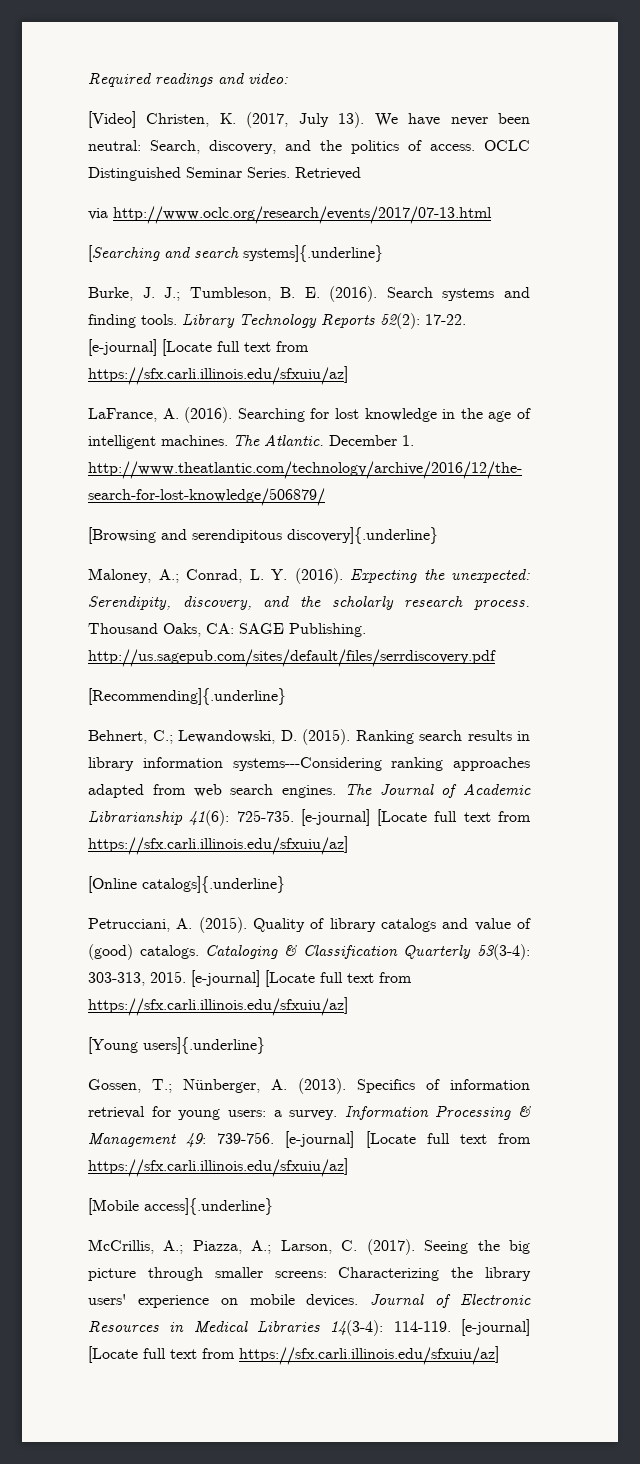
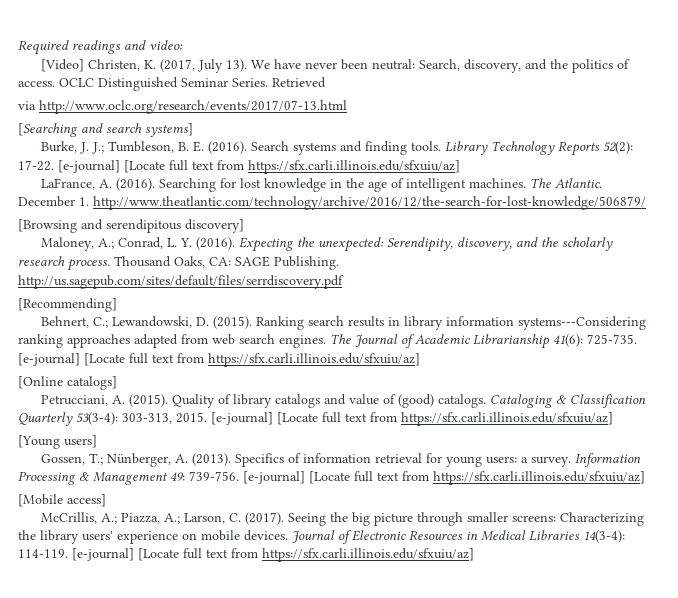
[243,245,383,262] systems]{.underline} -> [145,123,193,137] systems]
[287,527,438,544] discovery]{.underline} -> [185,219,244,233] discovery]
[88,688,286,705] [Recommending]{.underline} -> [18,298,117,312] [Recommending]
[142,876,285,893] catalogs]{.underline} -> [67,376,117,390] catalogs]
[143,1037,265,1054] users]{.underline} -> [64,435,97,448] users]
[144,1198,273,1215] access]{.underline} -> [67,494,106,507] access]

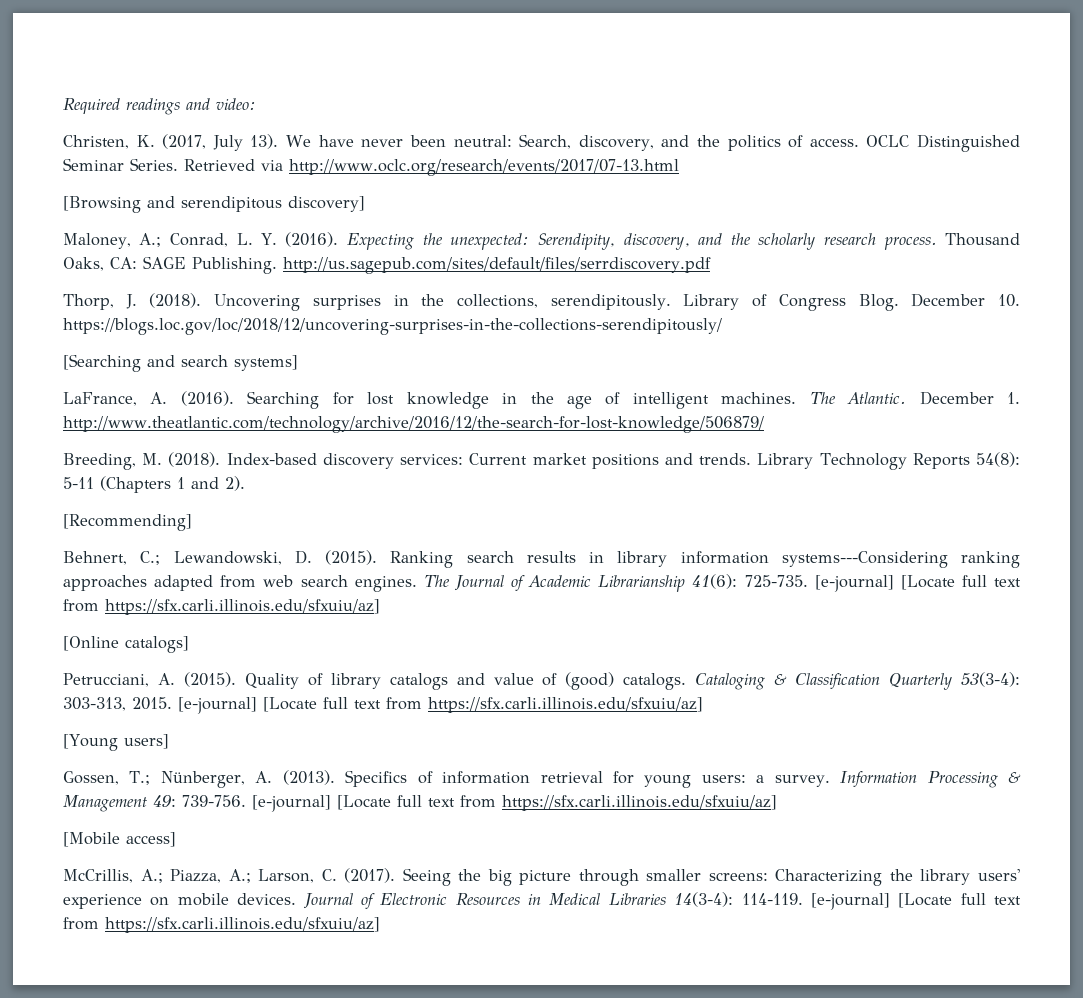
[41,59,85,72] [Video] -> (256, 104) none
(326, 82) // -> (255, 165) none
[18,123,193,137] [41,141,634,156] [18,160,460,174] [41,178,603,192] [18,196,646,210] // [Searching and search systems] // Burke, J. J.; Tumbleson, B. E. (2016). Search systems and finding tools. Library Technology Reports 52(2): 17-22. [e-journal] [Locate full text from https://sfx.carli.illinois.edu/sfxuiu/az] // LaFrance, A. (2016). Searching for lost knowledge in the age of intelligent machines. The Atlantic. December 1. http://www.theatlantic.com/technology/archive/2016/12/the-search-for-lost-knowledge/506879/ -> (679, 167) none
(344, 282) none -> [63,293,1021,311] [63,318,722,335] [63,354,298,372] [63,391,1020,409] [63,416,764,433] [63,452,1021,470] [63,476,245,493] // Thorp, J. (2018). Uncovering surprises in the collections, serendipitously. Library of Congress Blog. December 10. https://blogs.loc.gov/loc/2018/12/uncovering-surprises-in-the-collections-serendipitously/ // [Searching and search systems] // LaFrance, A. (2016). Searching for lost knowledge in the age of intelligent machines. The Atlantic. December 1. http://www.theatlantic.com/technology/archive/2016/12/the-search-for-lost-knowledge/506879/ // Breeding, M. (2018). Index-based discovery services: Current market positions and trends. Library Technology Reports 54(8): 5-11 (Chapters 1 and 2).

